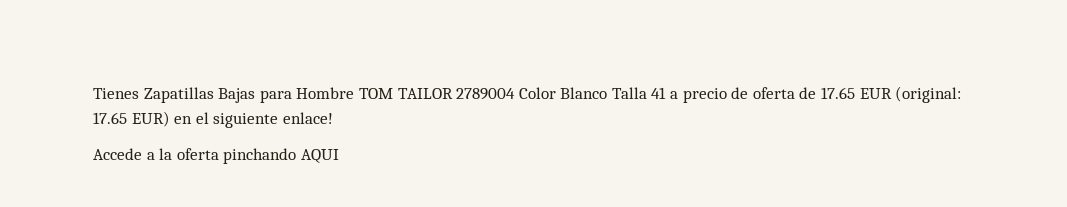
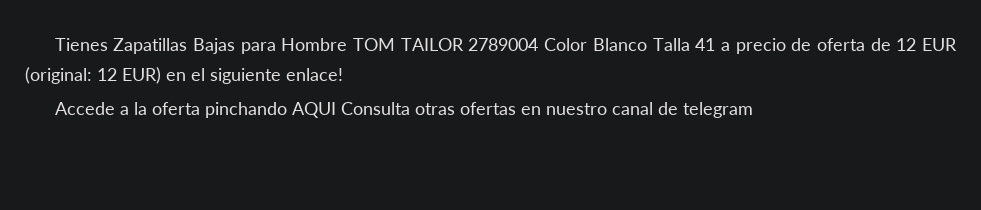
[821,87,856,99] 17.65 -> [896,38,917,51] 12
[93,112,127,124] 17.65 -> [97,68,117,81] 12
(339, 156) none -> [340,102,753,118] Consulta otras ofertas en nuestro canal de telegram

